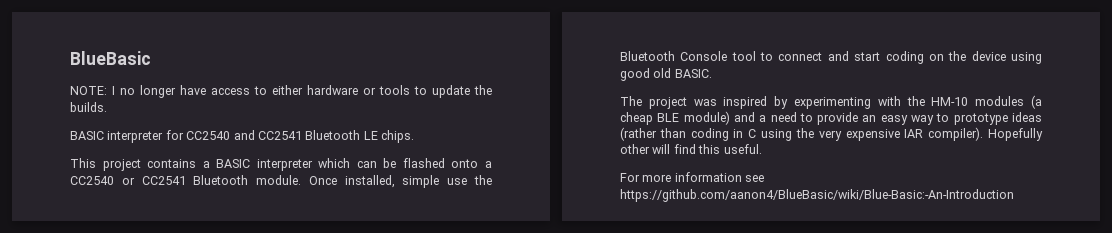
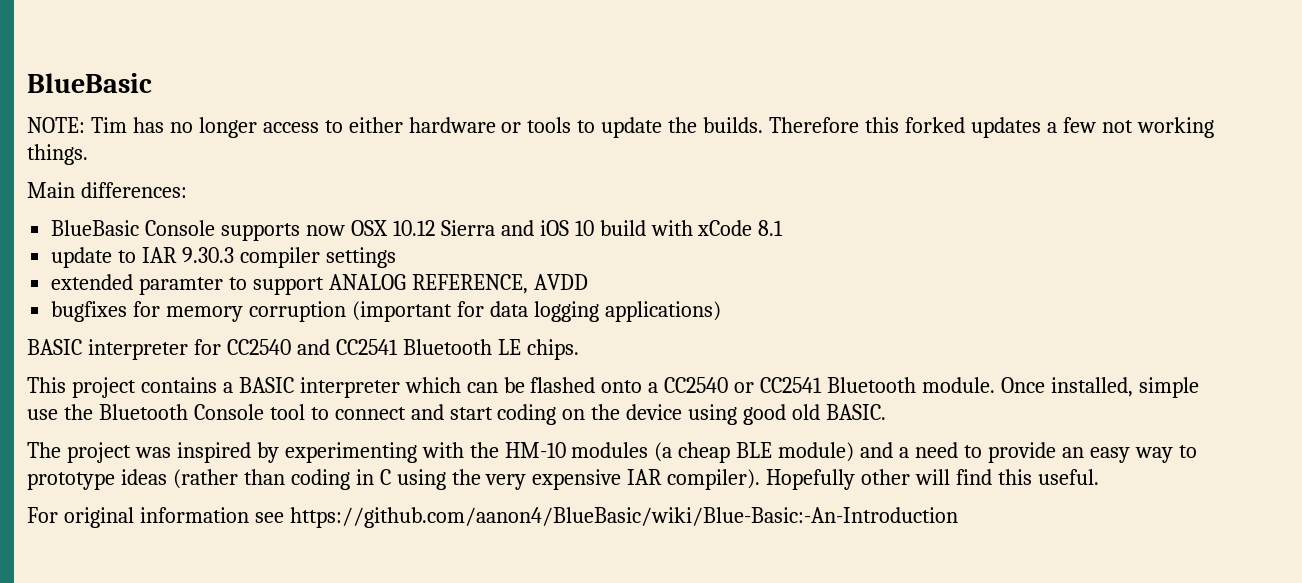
[112,86,115,95] I -> [90,117,164,133] Tim has
[180,85,206,95] have -> (257, 127) none
(107, 107) none -> [769,117,1214,138] [27,144,88,165] [27,182,187,198] [51,220,784,241] [51,247,396,268] [51,274,588,295] [51,301,721,322] Therefore this forked updates a few not working things. // Main differences: // BlueBasic Console supports now OSX 10.12 Sierra and iOS 10 build with xCode 8.1 // update to IAR 9.30.3 compiler settings // extended paramter to support ANALOG REFERENCE, AVDD // bugfixes for memory corruption (important for data logging applications)
[642,174,672,182] more -> [63,507,134,528] original

